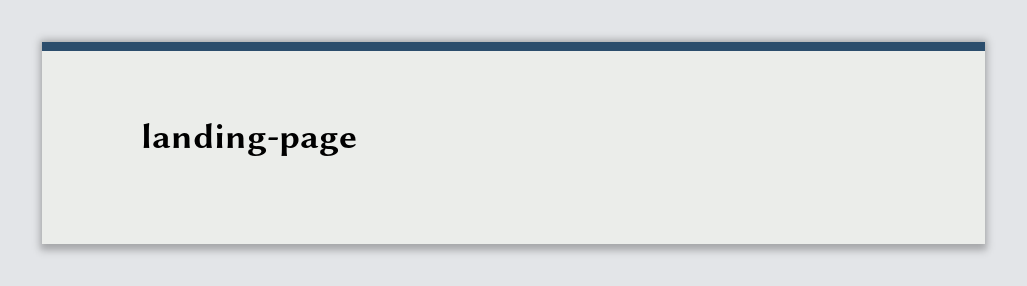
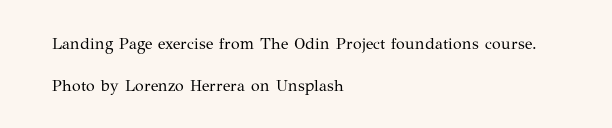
[141,123,357,156] landing-page -> [52,38,537,54] [52,80,344,95] Landing Page exercise from The Odin Project foundations course. // Photo by Lorenzo Herrera on Unsplash

